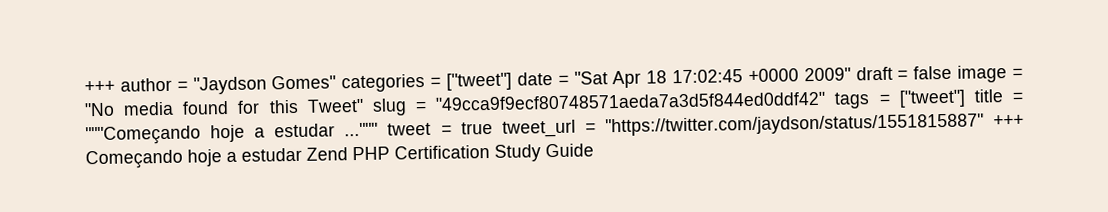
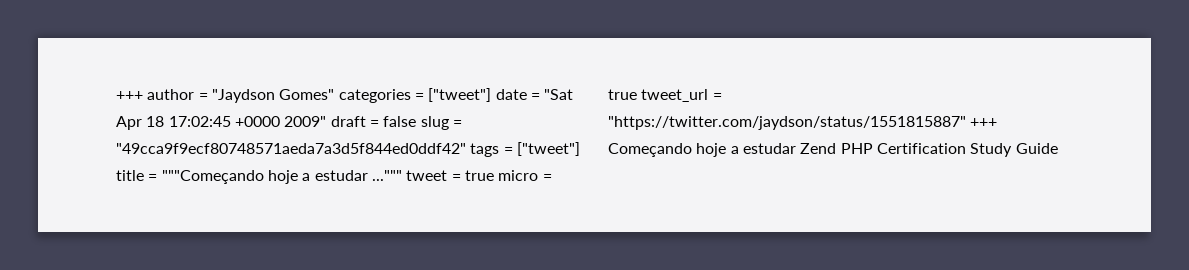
[957,65,1024,83] [84,98,364,117] image = "No media found for this Tweet" -> (417, 121) none
(493, 128) none -> [498,170,552,181] [608,89,637,100] micro = true

